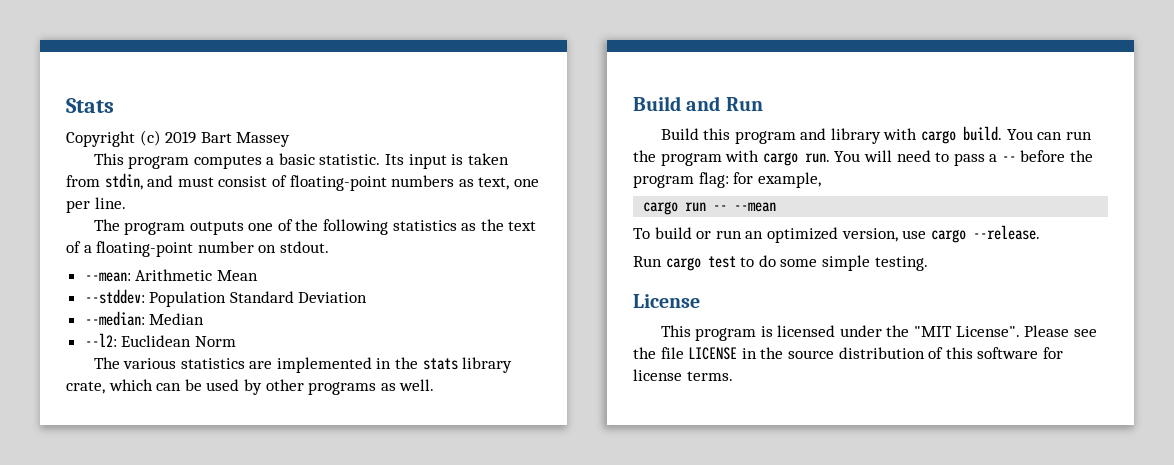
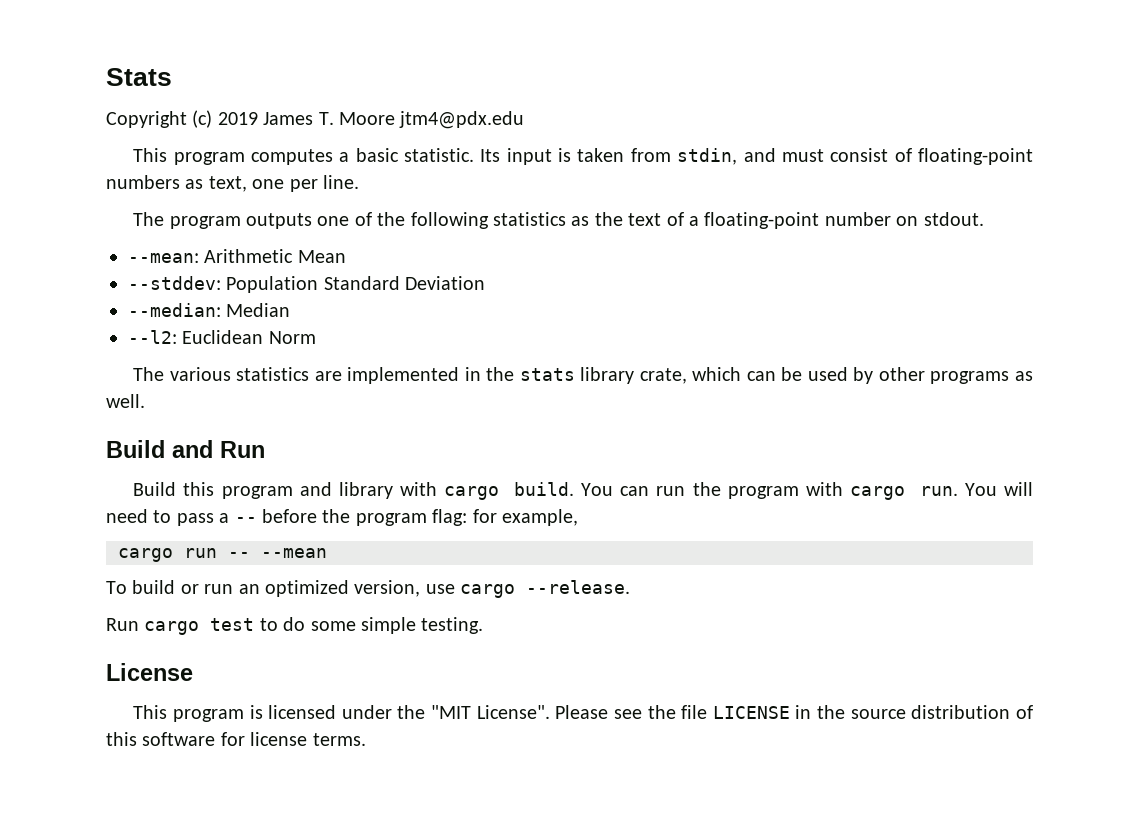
[200,132,291,147] Bart Massey -> [263,111,525,129] James T. Moore jtm4@pdx.edu

